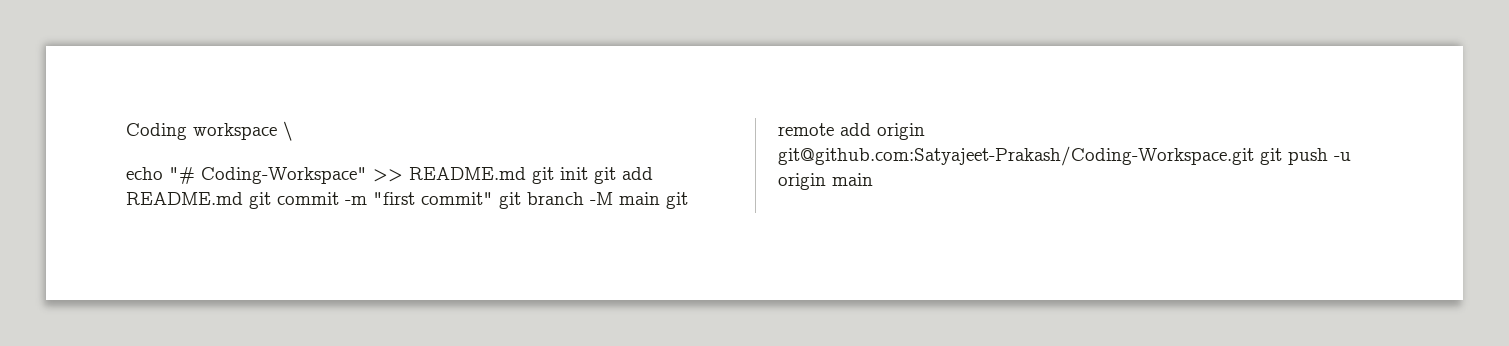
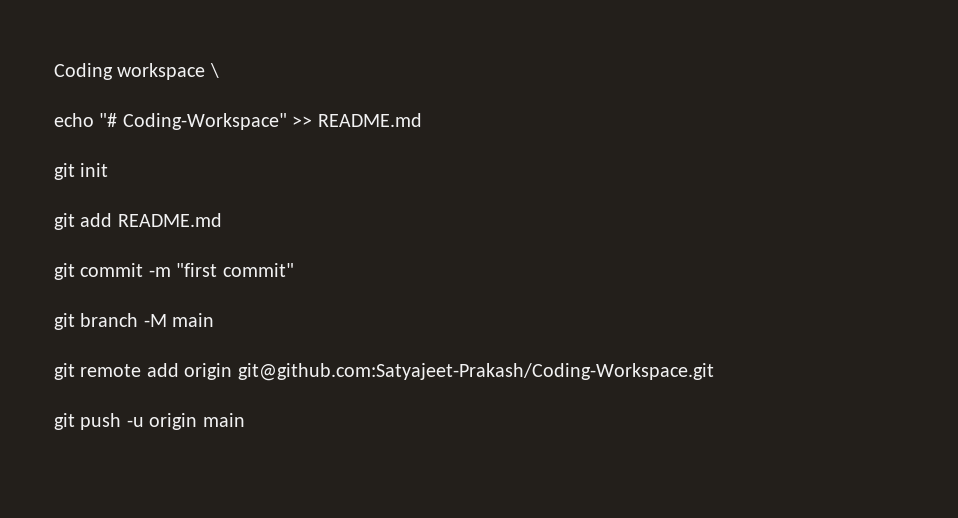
(526, 173) none -> (422, 120) //
(588, 173) none -> (109, 170) //
(243, 198) none -> (222, 220) //
(493, 198) none -> (294, 270) //
(660, 198) none -> (215, 320) //
(1254, 156) none -> (714, 372) //

